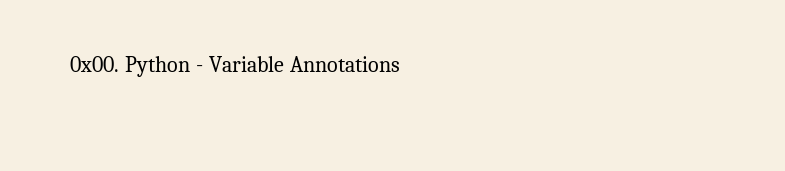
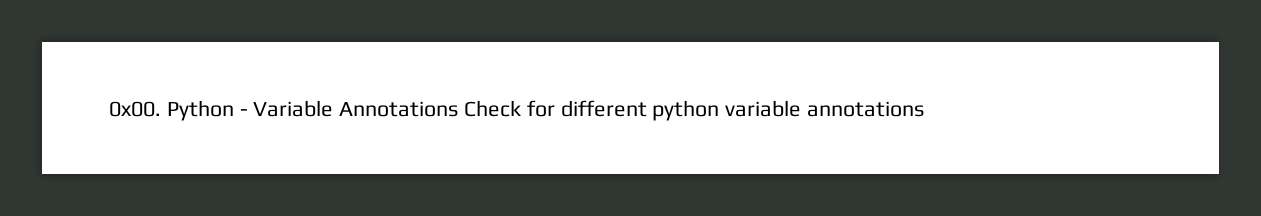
(400, 64) none -> [464,100,925,121] Check for different python variable annotations

